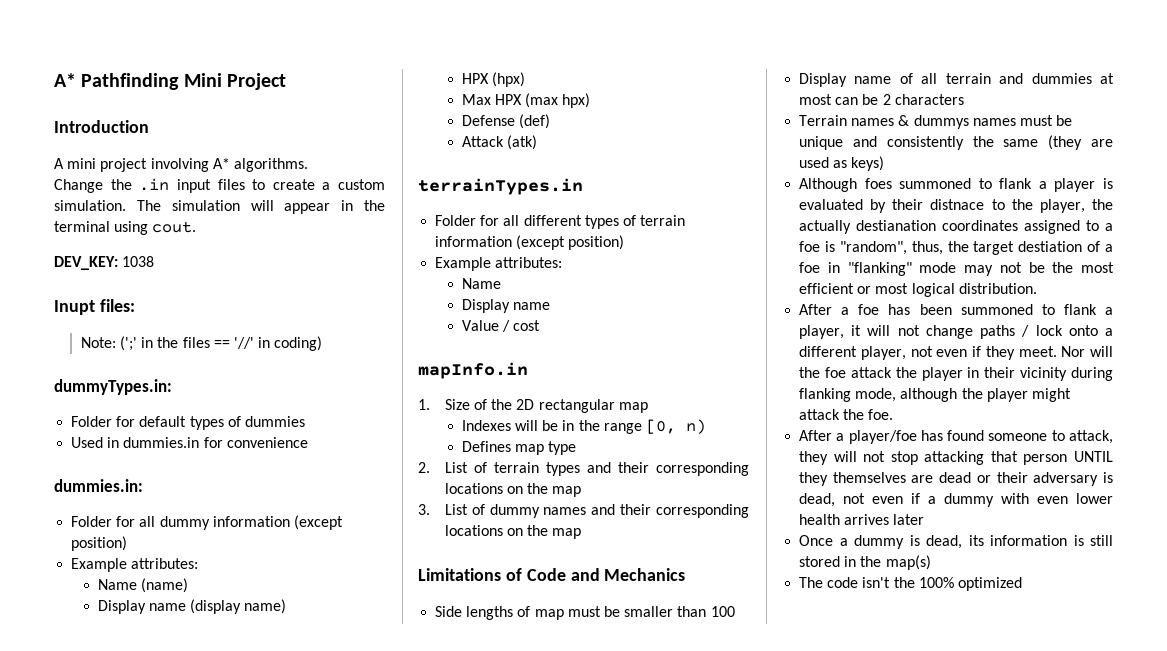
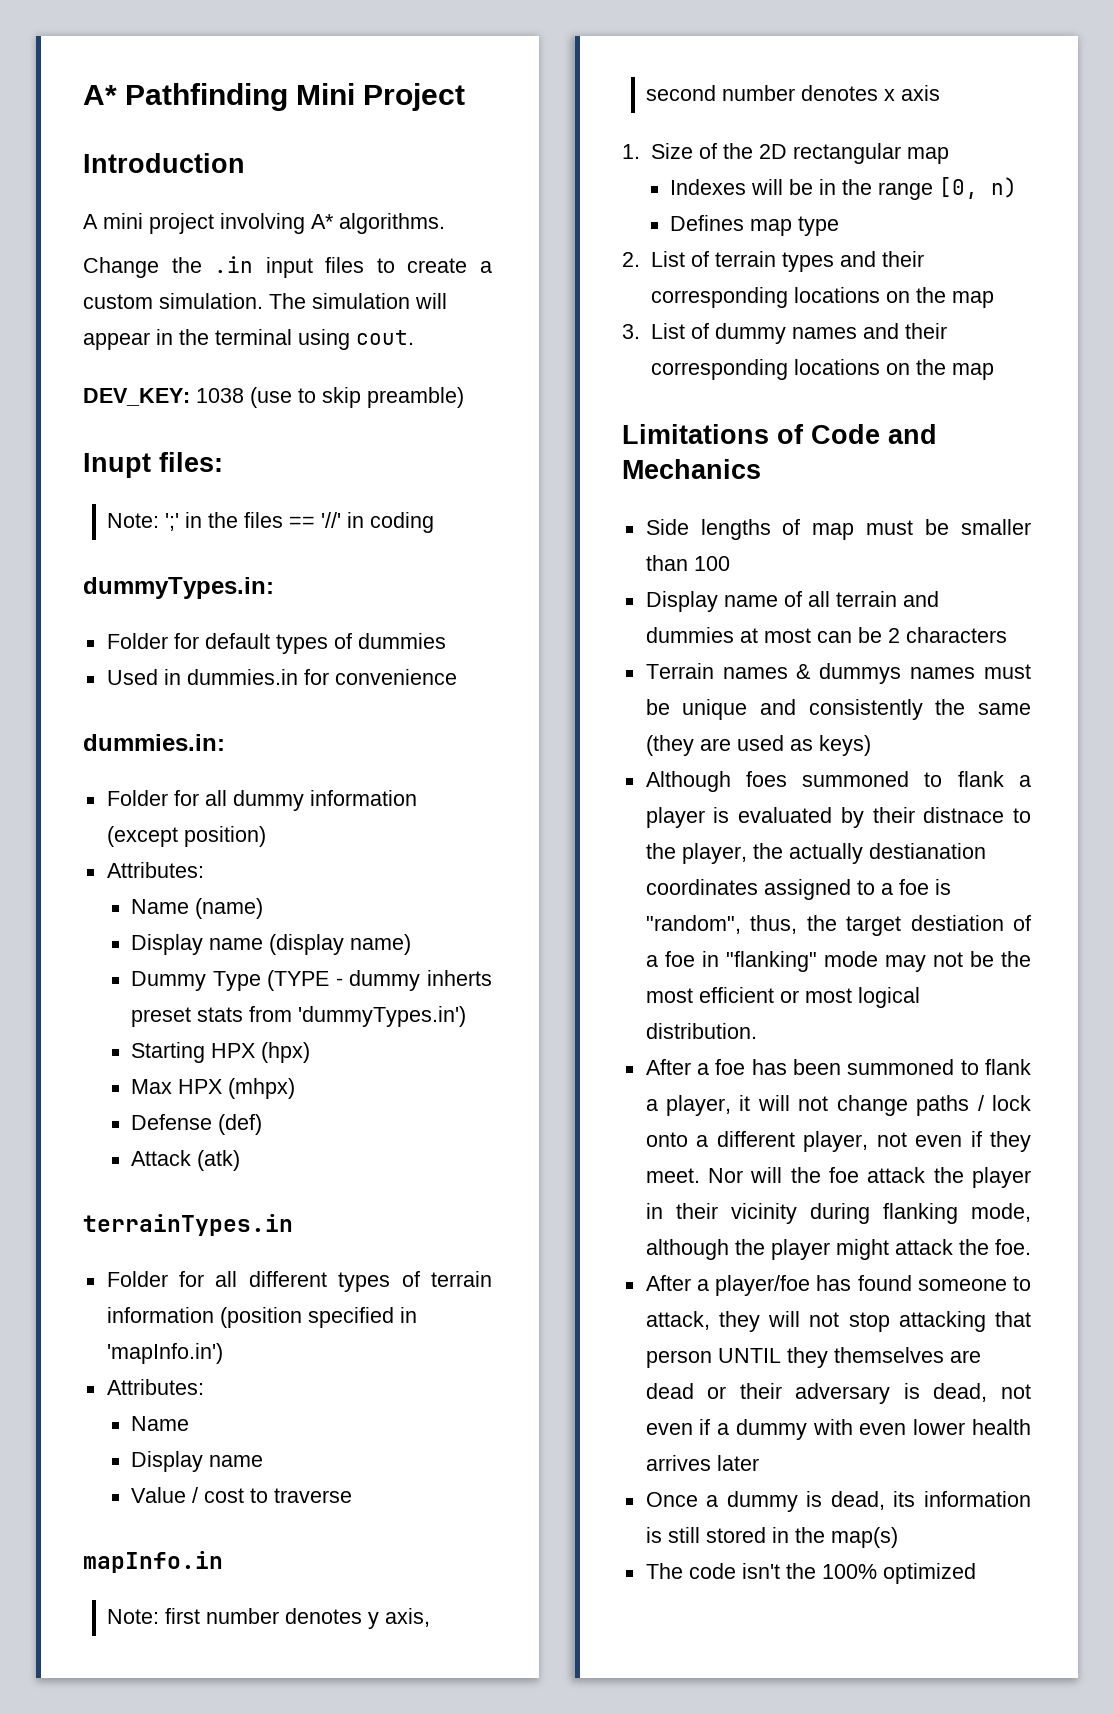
(155, 261) none -> [250,387,464,408] (use to skip preamble)
[120,336,138,351] (';' -> [165,513,180,531] ';'
[274,336,323,351] coding) -> [370,512,435,533] coding
[71,558,199,572] Example attributes: -> [106,862,204,878] Attributes:
(287, 606) none -> [131,970,492,991] [131,1006,467,1027] [131,1042,206,1063] Dummy Type (TYPE - dummy inherts preset stats from 'dummyTypes.in') // Starting
[525,93,591,108] (max hpx) -> [228,1078,296,1099] (mhpx)
[516,235,625,250] [435,257,563,271] (except position) // Example attributes: -> [219,1307,417,1328] [106,1343,223,1364] [106,1379,204,1395] (position specified in 'mapInfo.in') // Attributes:
(541, 325) none -> [250,1488,353,1503] to traverse
(528, 370) none -> [107,1608,431,1629] [646,85,941,101] // Note: first number denotes y axis, second number denotes x axis

